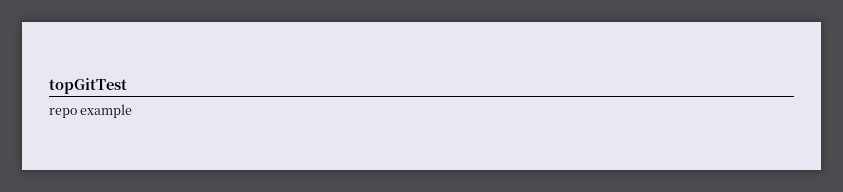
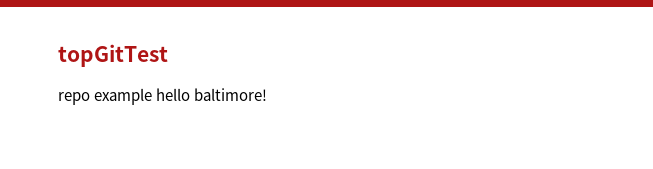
(133, 111) none -> [156,88,268,101] hello baltimore!

